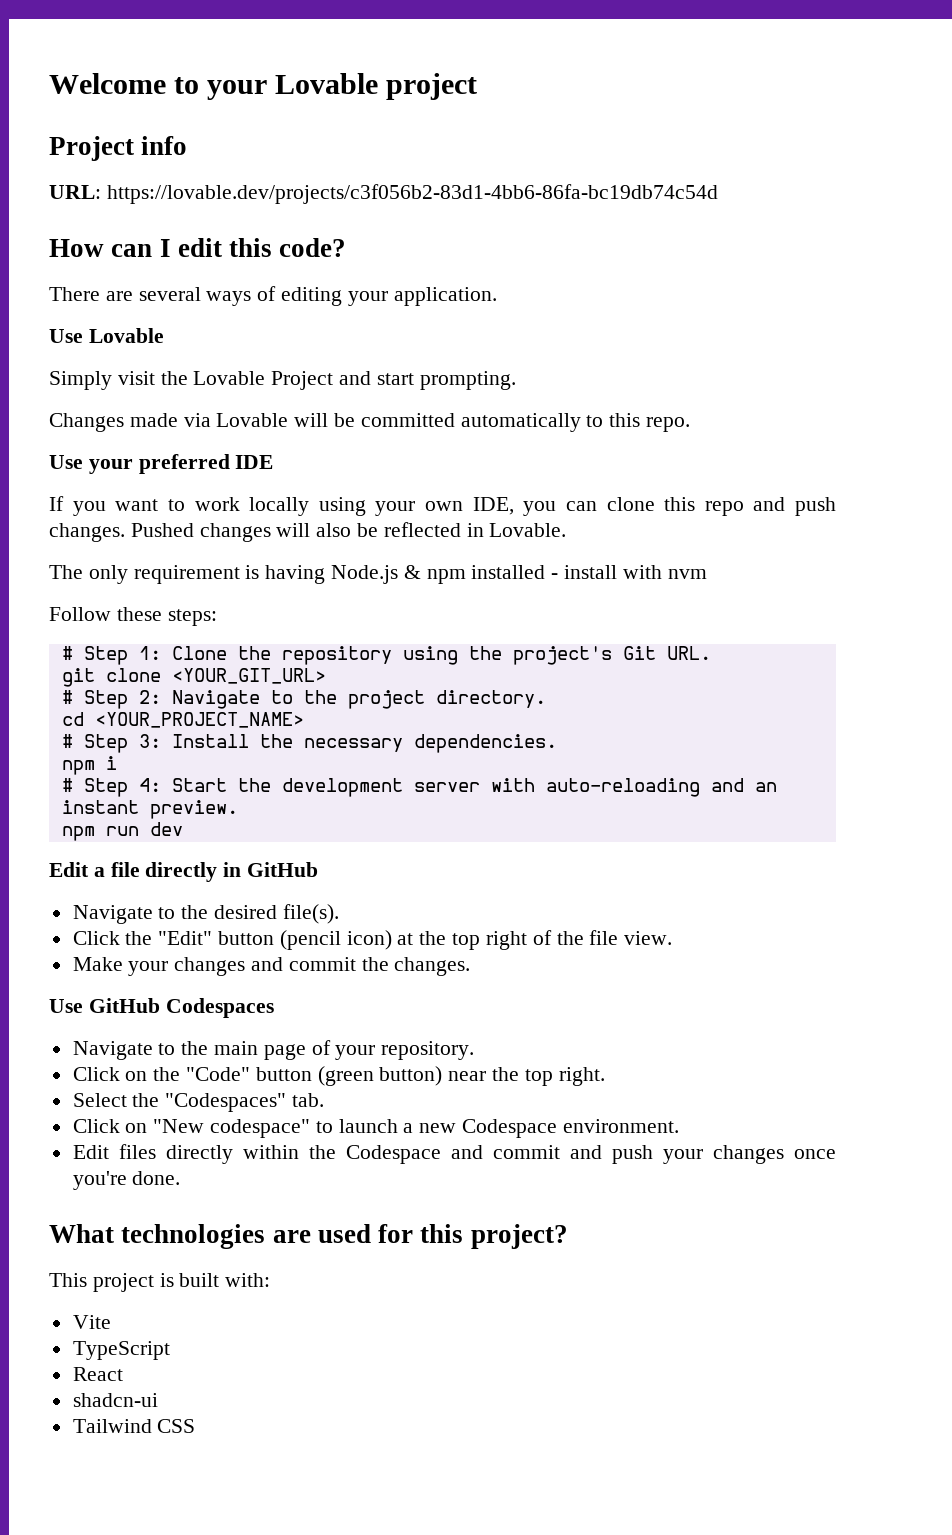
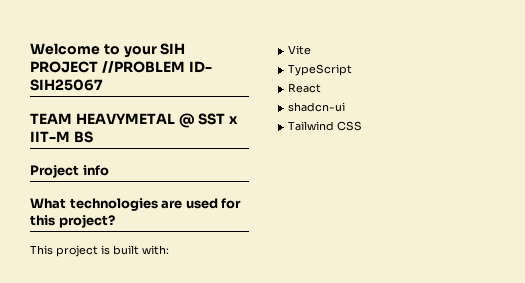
[275,73,478,100] [49,136,188,161] [49,184,718,204] [49,238,347,257] [49,286,497,306] [49,328,164,343] [49,371,516,390] [49,413,691,432] [49,454,274,474] [49,496,836,516] [49,522,567,542] [49,565,707,584] [49,607,217,626] [61,646,711,665] [61,668,326,687] [61,690,546,709] [61,712,304,728] [61,734,557,753] [61,756,117,775] [61,778,777,797] [61,800,238,819] [61,822,183,841] [49,862,319,882] [72,904,339,924] [72,930,673,950] [72,957,471,976] [49,998,274,1018] [72,1040,475,1060] [72,1066,605,1086] [72,1093,325,1112] [72,1119,679,1138] [72,1144,836,1164] [72,1171,181,1190] Lovable project // Project info // URL: https://lovable.dev/projects/c3f056b2-83d1-4bb6-86fa-bc19db74c54d // How can I edit this code? // There are several ways of editing your application. // Use Lovable // Simply visit the Lovable Project and start prompting. // Changes made via Lovable will be committed automatically to this repo. // Use your preferred IDE // If you want to work locally using your own IDE, you can clone this repo and push changes. Pushed changes will also be reflected in Lovable. // The only requirement is having Node.js & npm installed - install with nvm // Follow these steps: // # Step 1: Clone the repository using the project's Git URL. // git clone <YOUR_GIT_URL> // # Step 2: Navigate to the project directory. // cd <YOUR_PROJECT_NAME> // # Step 3: Install the necessary dependencies. // npm i // # Step 4: Start the development server with auto-reloading and an instant preview. // npm run dev // Edit a file directly in GitHub // Navigate to the desired file(s). // Click the "Edit" button (pencil icon) at the top right of the file view. // Make your changes and commit the changes. // Use GitHub Codespaces // Navigate to the main page of your repository. // Click on the "Code" button (green button) near the top right. // Select the "Codespaces" tab. // Click on "New codespace" to launch a new Codespace environment. // Edit files directly within the Codespace and commit and push your changes once you're done. -> [160,43,186,55] [30,61,212,73] [30,79,103,91] [30,113,239,128] [30,131,93,143] [30,164,109,178] SIH PROJECT //PROBLEM ID- SIH25067 // TEAM HEAVYMETAL @ SST x IIT-M BS // Project info

